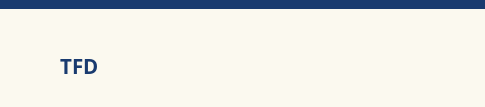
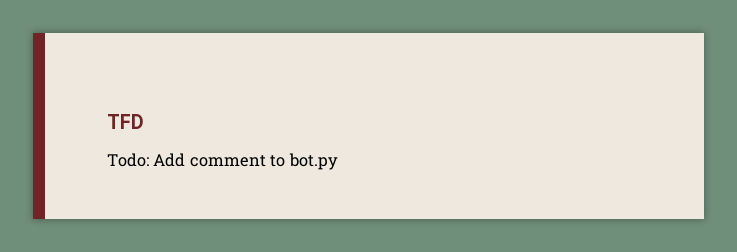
(98, 66) none -> [107,153,338,170] // Todo: Add comment to bot.py

